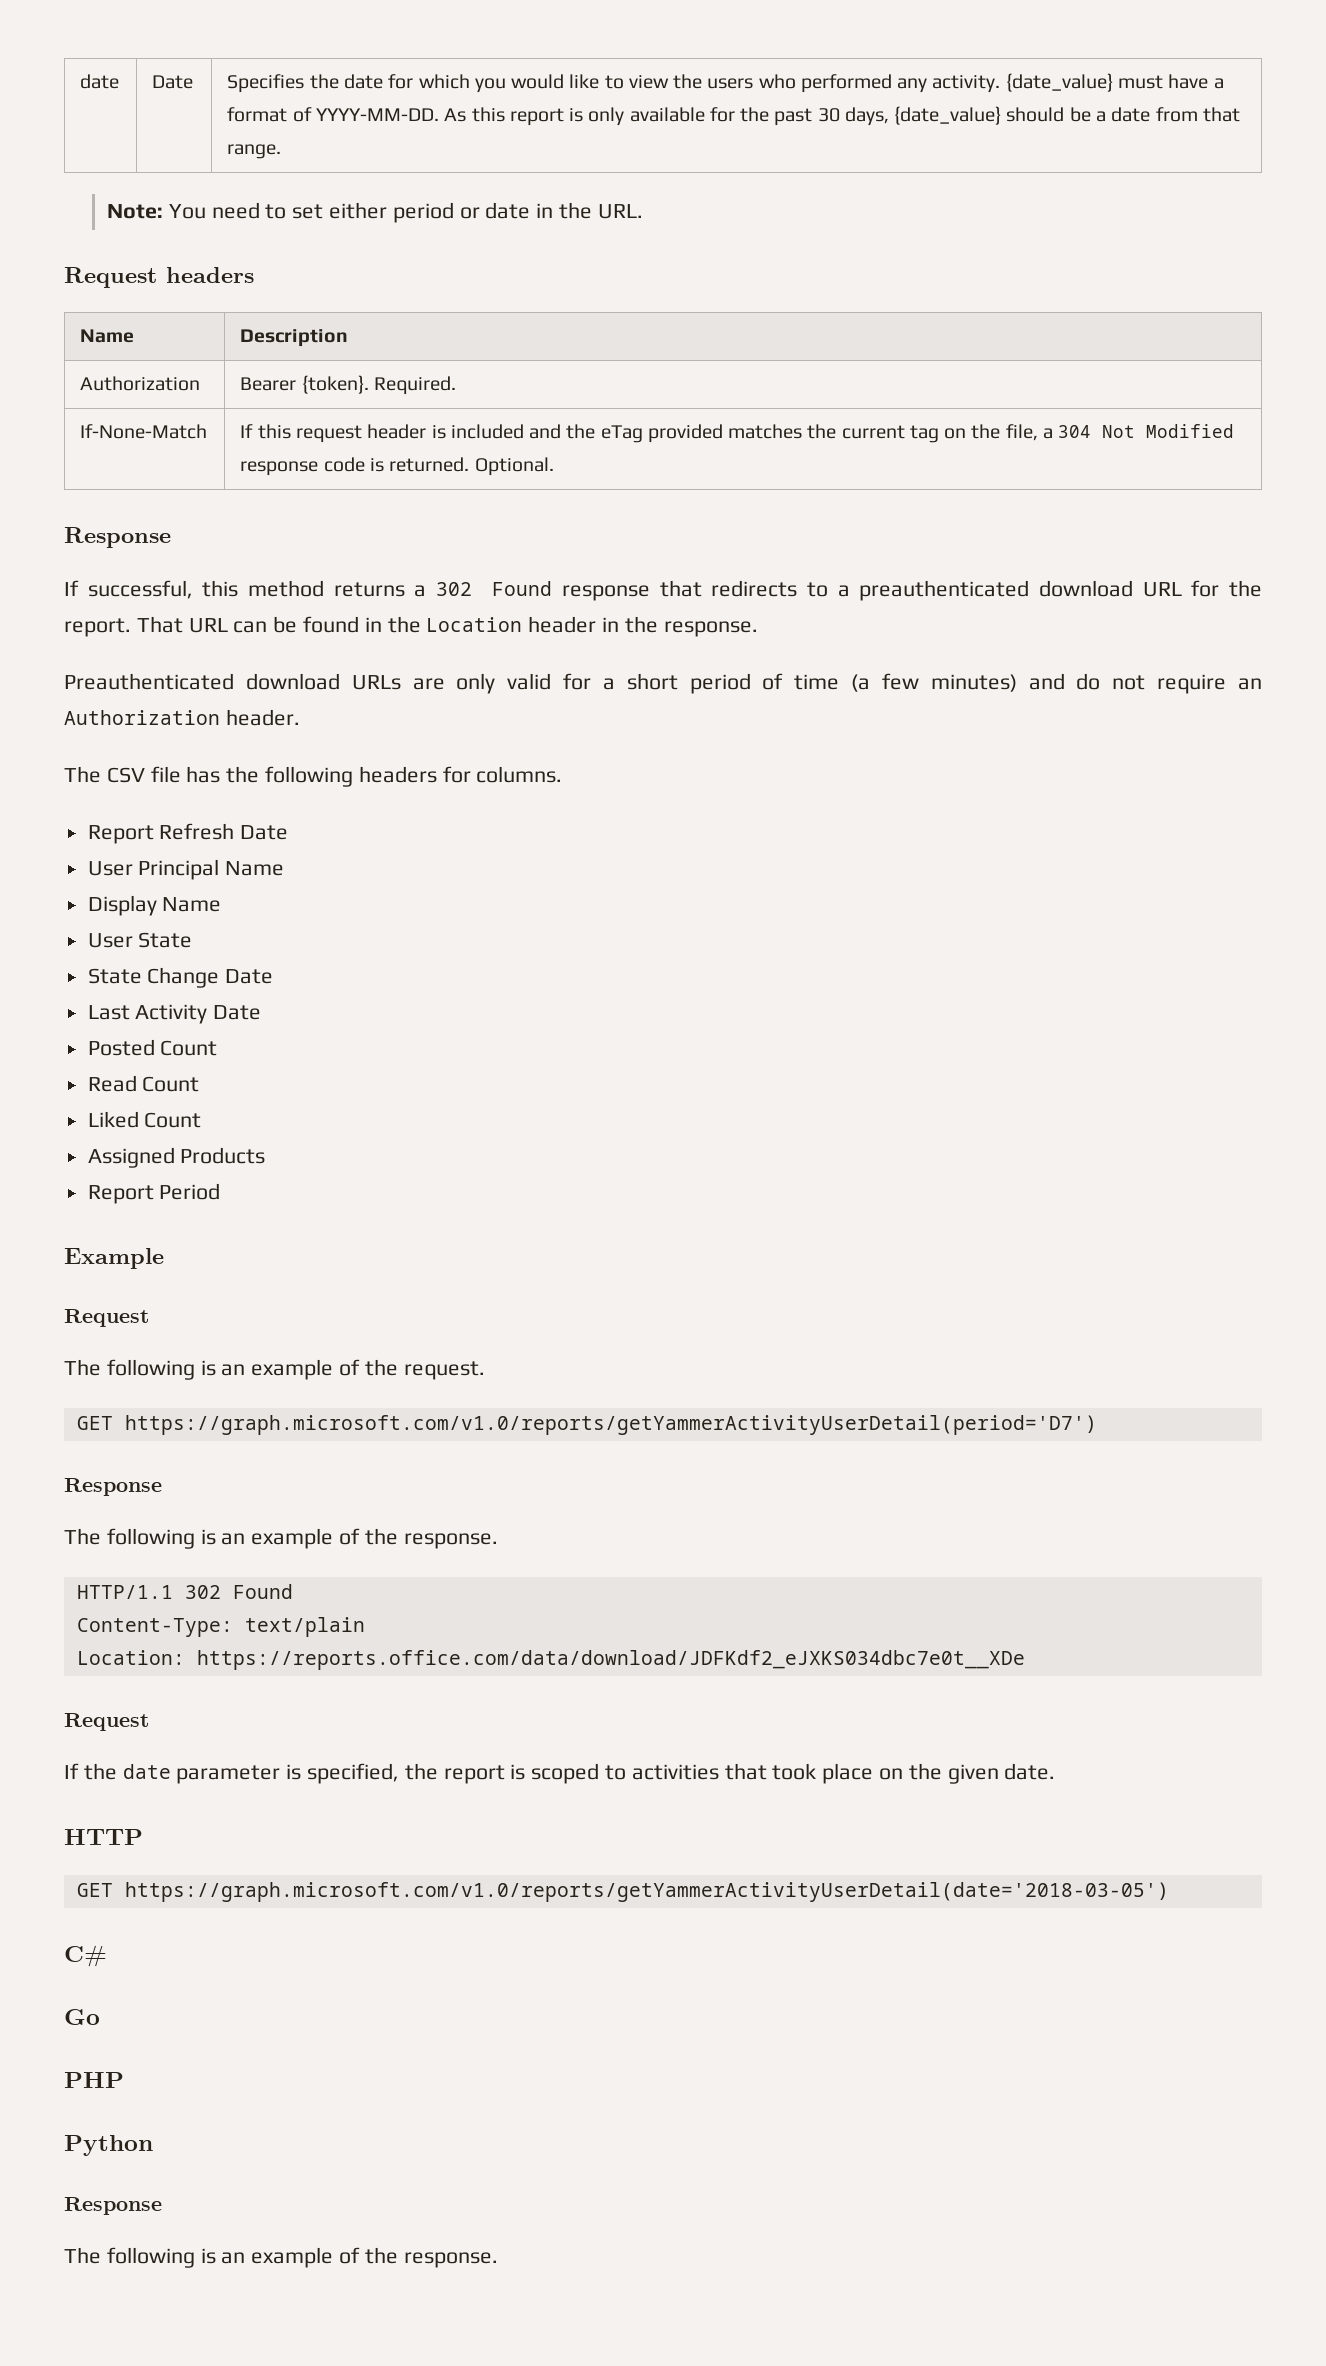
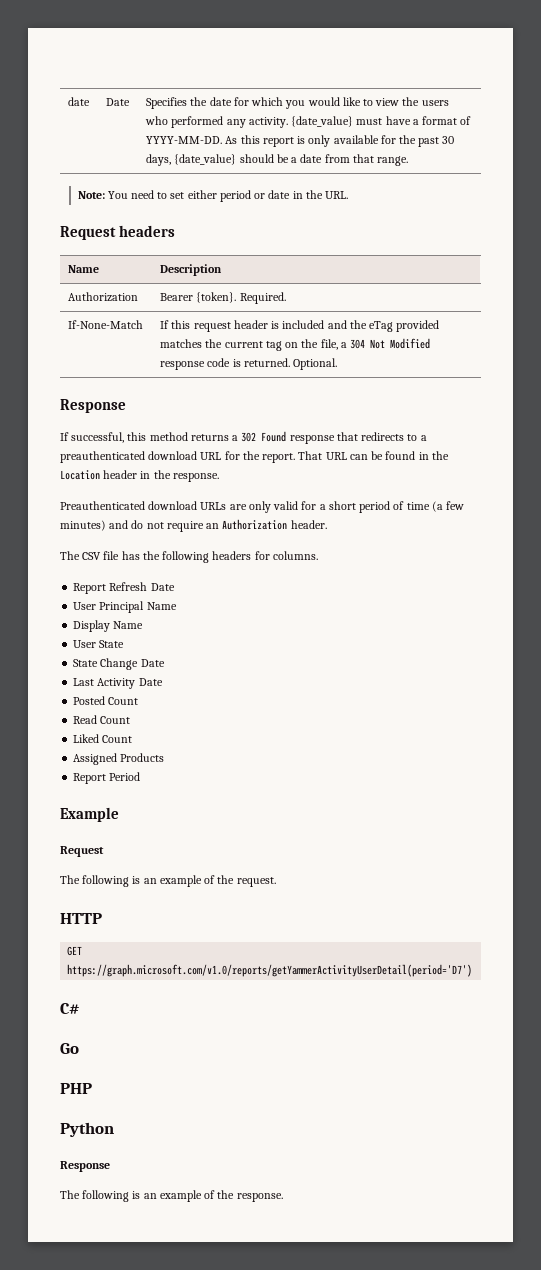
[76,1415,1097,1435] [64,1478,162,1496] [64,1528,498,1549] [76,1584,293,1599] [76,1617,365,1637] [76,1650,1025,1670] [64,1713,149,1731] [64,1763,1056,1784] // GET https://graph.microsoft.com/v1.0/reports/getYammerActivityUserDetail(period='D7') // Response // The following is an example of the response. // HTTP/1.1 302 Found // Content-Type: text/plain // Location: https://reports.office.com/data/download/JDFKdf2_eJXKS034dbc7e0t__XDe // Request // If the date parameter is specified, the report is scoped to activities that took place on the given date. -> (276, 882) none
[124,1882,1169,1902] https://graph.microsoft.com/v1.0/reports/getYammerActivityUserDetail(date='2018-03-05') -> [67,964,473,977] https://graph.microsoft.com/v1.0/reports/getYammerActivityUserDetail(period='D7')

